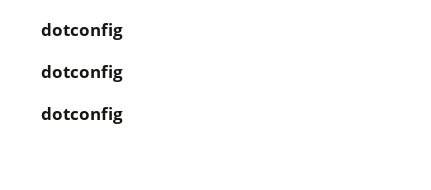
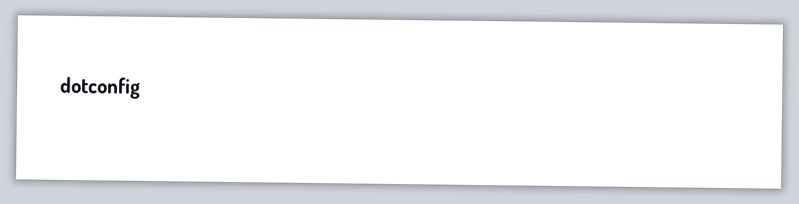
[41,23,123,40] [41,65,123,82] [41,107,123,124] dotconfig // dotconfig // dotconfig -> [60,76,141,99] dotconfig

